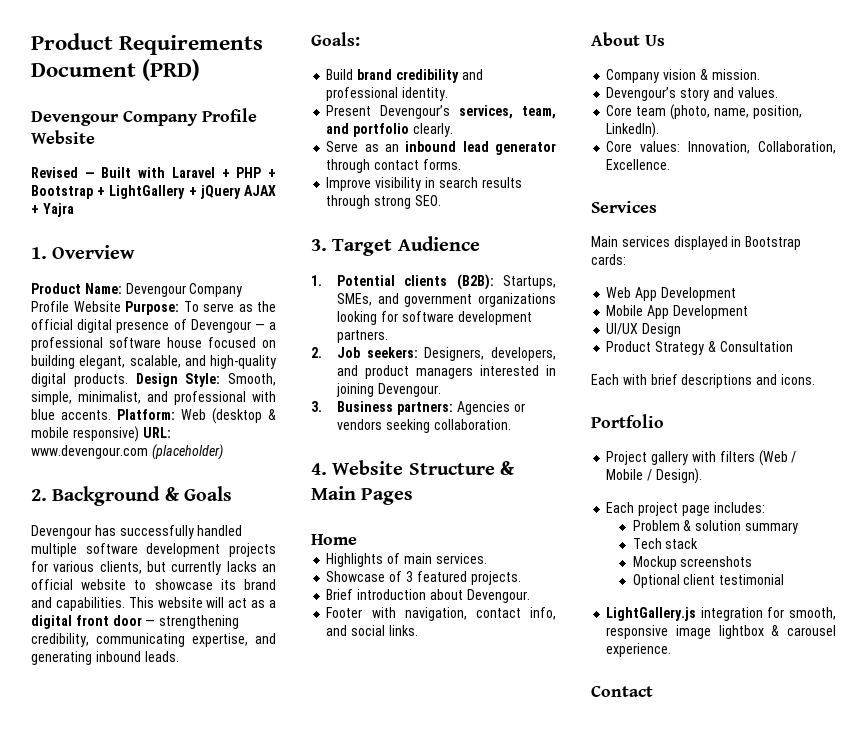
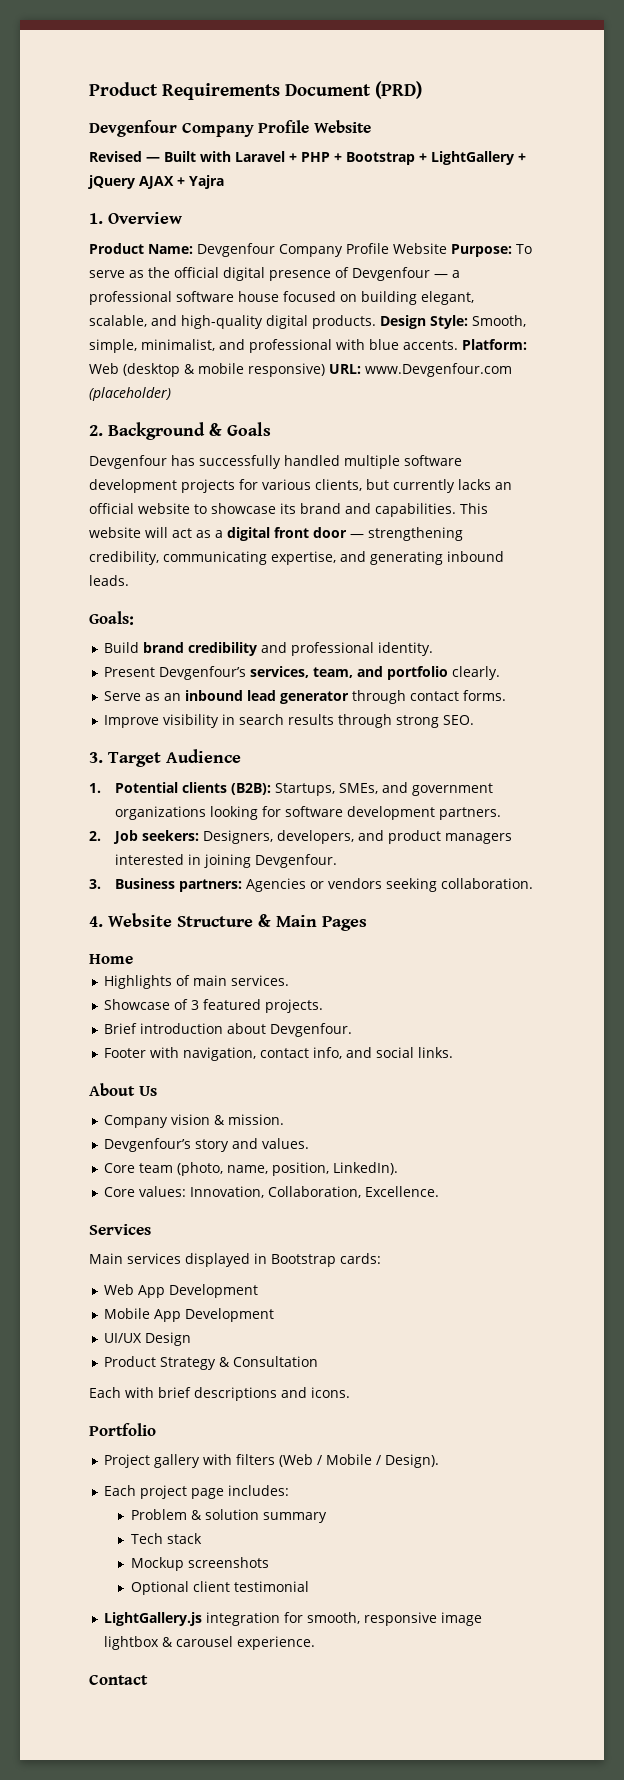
[31,111,119,126] Devengour -> [89,120,177,137] Devgenfour
[125,283,186,297] Devengour -> [197,243,275,257] Devgenfour
[190,319,251,333] Devengour -> [352,267,430,281] Devgenfour
[31,445,148,459] www.devengour.com -> [365,363,512,377] www.Devgenfour.com
[31,525,91,539] Devengour -> [89,455,167,469] Devgenfour
[380,105,451,119] Devengour’s -> [159,666,247,680] Devgenfour’s
[377,383,441,397] Devengour. -> [255,854,338,868] Devgenfour.
[466,589,530,603] Devengour. -> [270,1023,353,1037] Devgenfour.
[606,87,677,101] Devengour’s -> [104,1138,192,1152] Devgenfour’s

